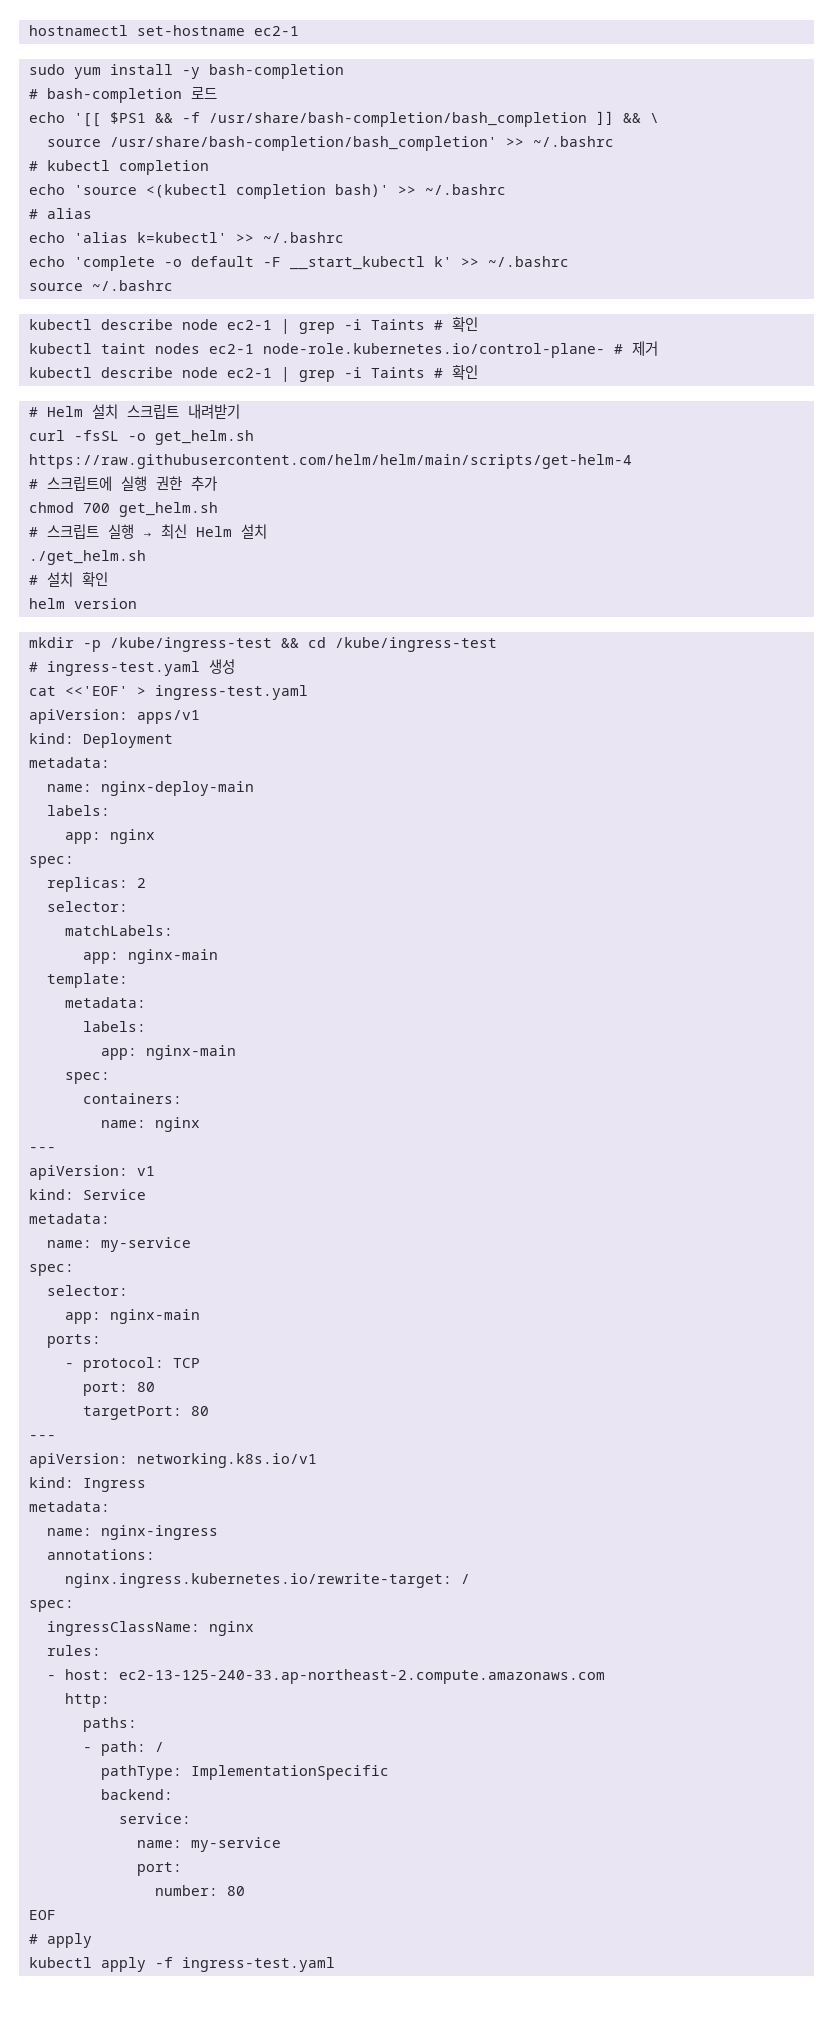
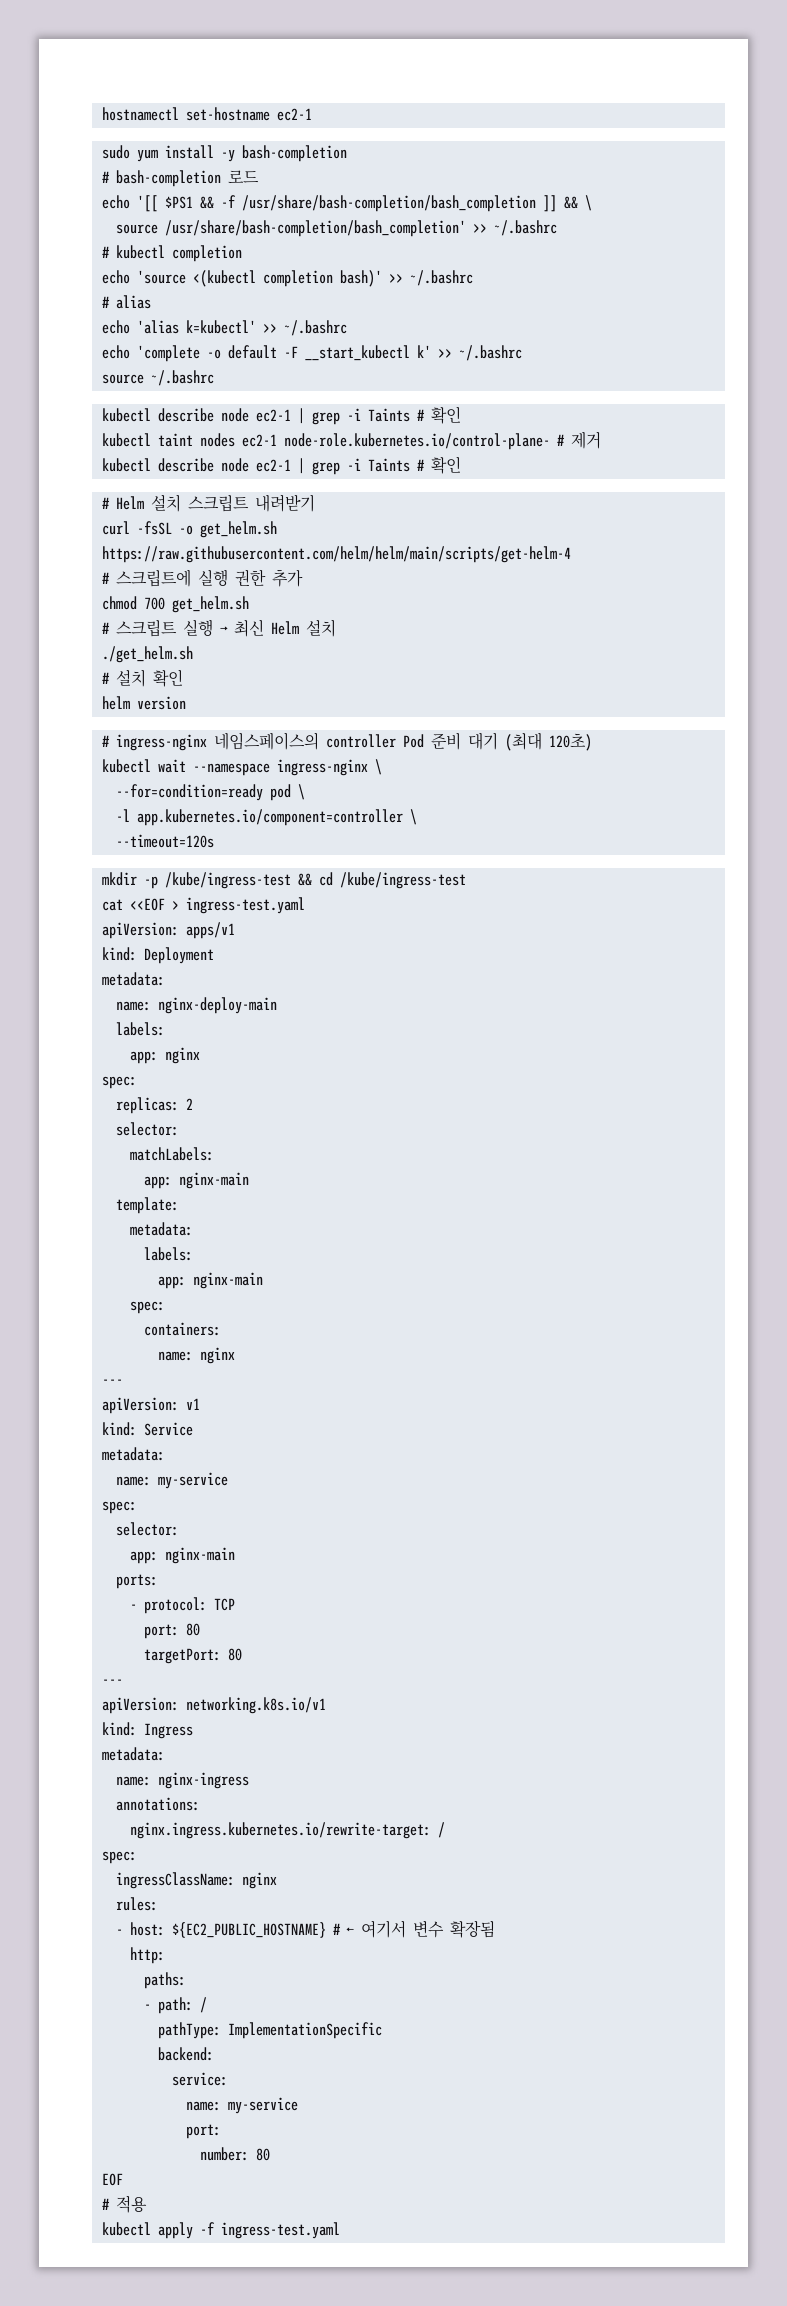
(137, 603) none -> [101,732,592,751] [101,759,382,776] [115,784,305,801] [115,809,417,826] [115,834,214,848] // # ingress-nginx 네임스페이스의 controller Pod 준비 대기 (최대 120초) // kubectl wait --namespace ingress-nginx \ // --for=condition=ready pod \ // -l app.kubernetes.io/component=controller \ // --timeout=120s
[28,659,235,676] // # ingress-test.yaml 생성 -> (466, 880) none
[64,686,128,696] <<'EOF' -> [129,898,165,911] <<EOF
[118,1669,605,1684] ec2-13-125-240-33.ap-northeast-2.compute.amazonaws.com -> [171,1920,495,1938] ${EC2_PUBLIC_HOSTNAME} # ← 여기서 변수 확장됨
[46,1933,92,1948] apply -> [115,2195,147,2213] 적용

